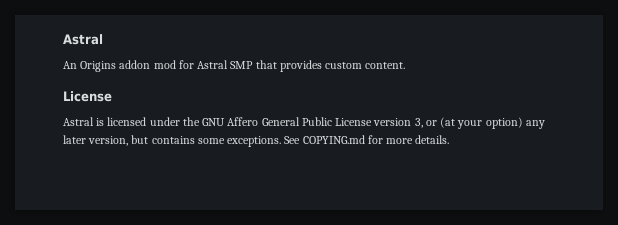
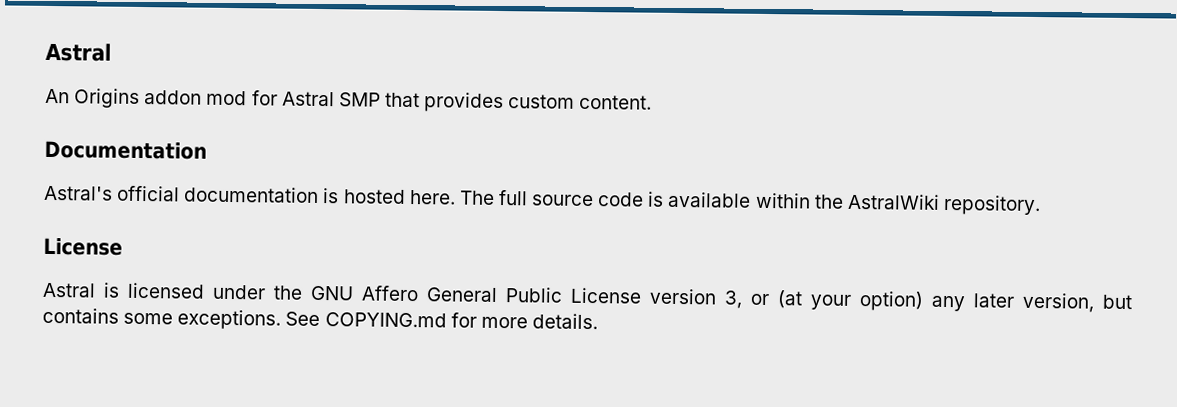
(406, 65) none -> [44,140,207,160] [44,185,1041,216] // Documentation // Astral's official documentation is hosted here. The full source code is available within the AstralWiki repository.

